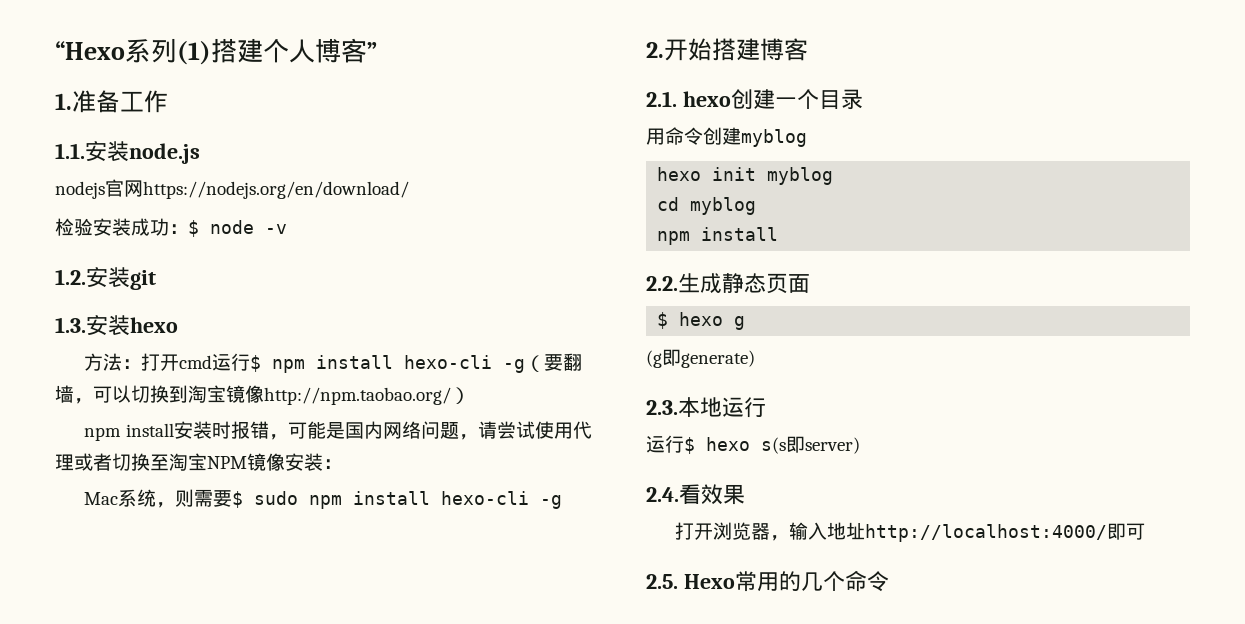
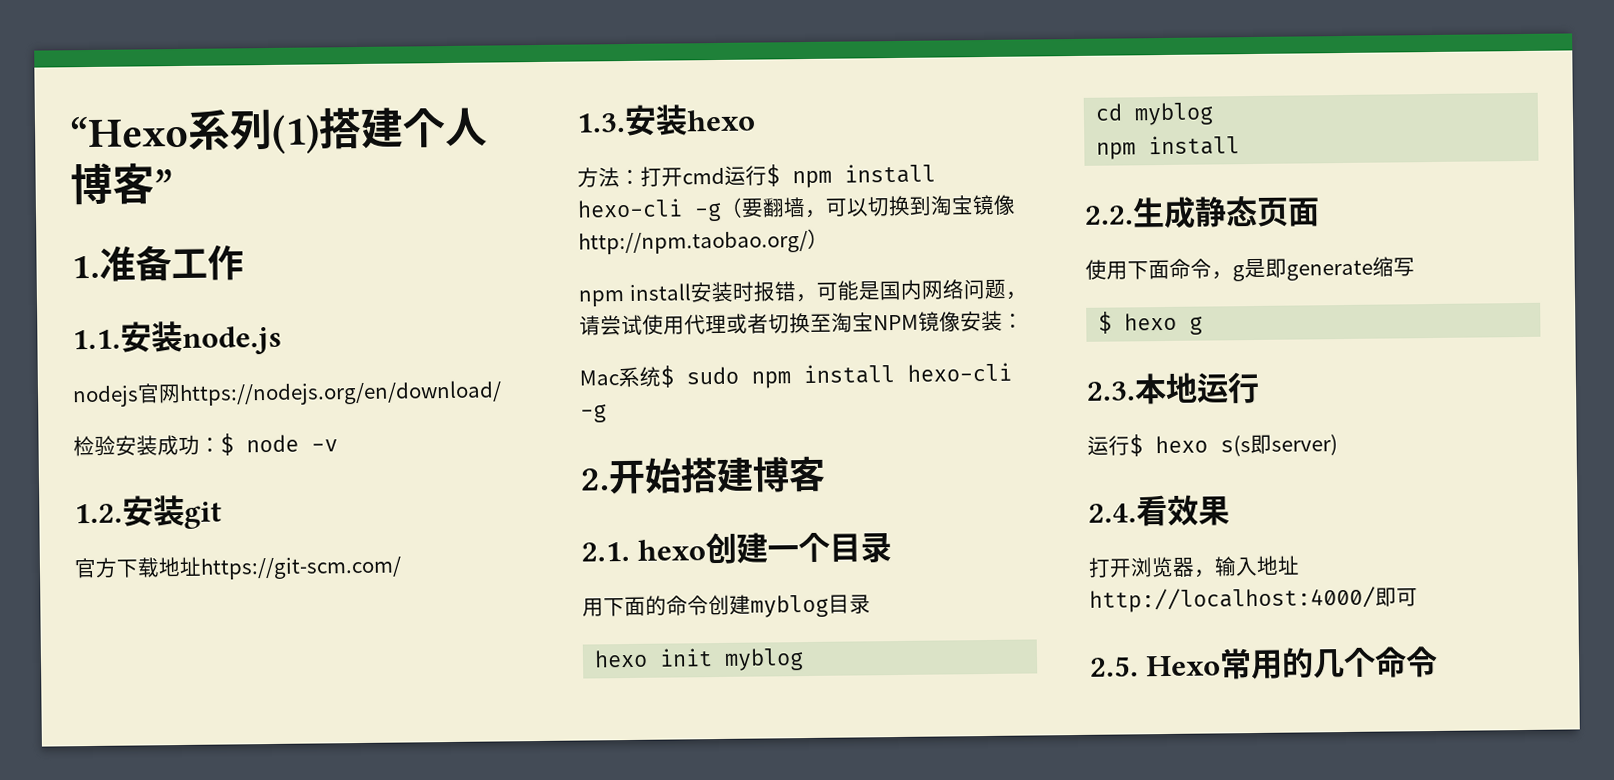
(156, 280) none -> [74,556,402,580] // 官方下载地址https://git-scm.com/
[156,489,233,508] ，则需要 -> (661, 376) none
(665, 136) none -> [603,595,667,617] 下面的
(807, 138) none -> [828,594,871,614] 目录
(810, 283) none -> [1085,256,1415,282] // 使用下面命令，g是即generate缩写
[646,349,755,368] // (g即generate) -> (1204, 325) none

